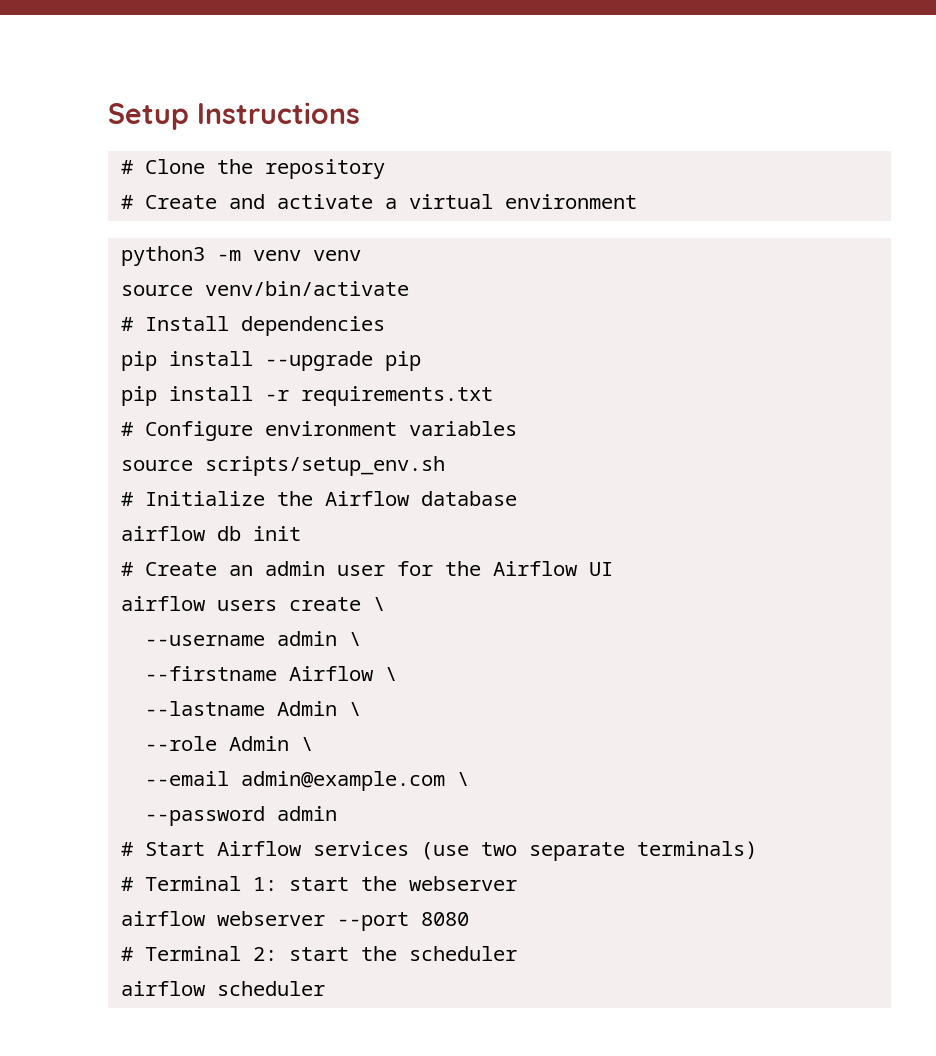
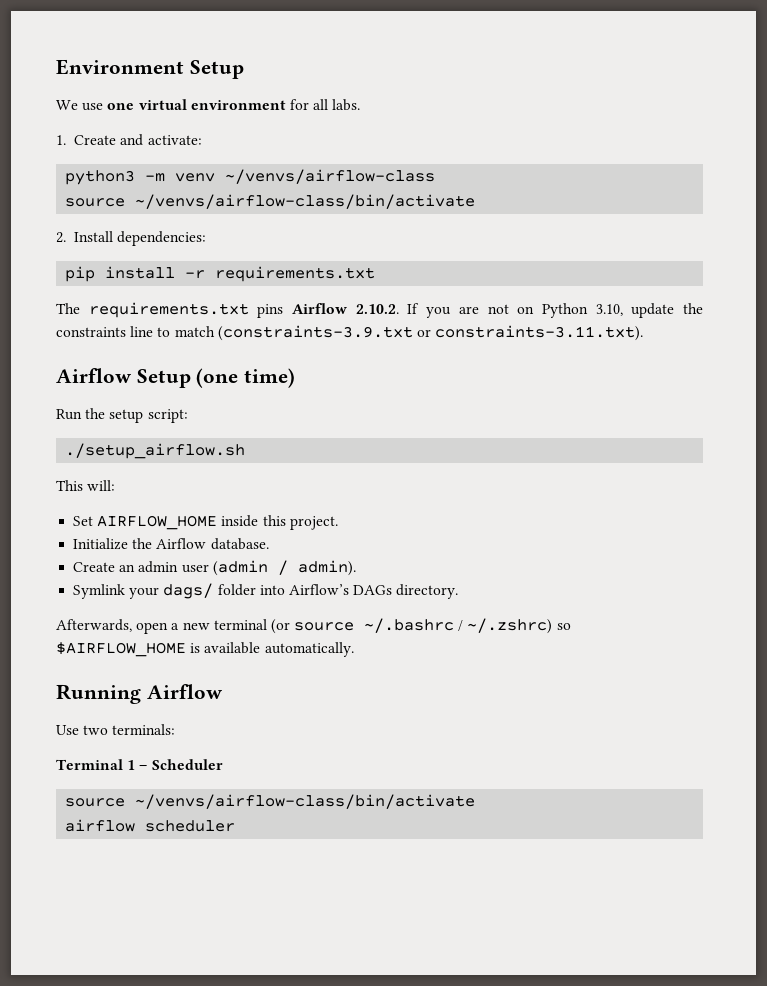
[108,102,360,130] [120,159,385,179] [120,194,637,209] Setup Instructions // # Clone the repository // # Create and activate a virtual environment -> [56,59,244,79] [56,99,361,111] [56,134,202,146] Environment Setup // We use one virtual environment for all labs. // 1. Create and activate:
[312,250,361,261] [120,281,409,296] [120,316,385,336] [120,351,421,371] [120,386,493,406] [120,421,517,441] [120,456,445,476] [120,491,517,506] [120,526,301,541] [120,561,613,576] [120,596,385,611] [144,631,361,646] [144,666,397,681] [144,701,361,716] [144,736,313,751] [144,771,469,791] [144,806,337,826] [120,841,757,861] [120,876,517,891] [120,911,469,931] [120,946,517,961] venv // source venv/bin/activate // # Install dependencies // pip install --upgrade pip // pip install -r requirements.txt // # Configure environment variables // source scripts/setup_env.sh // # Initialize the Airflow database // airflow db init // # Create an admin user for the Airflow UI // airflow users create \ // --username admin \ // --firstname Airflow \ // --lastname Admin \ // --role Admin \ // --email admin@example.com \ // --password admin // # Start Airflow services (use two separate terminals) // # Terminal 1: start the webserver // airflow webserver --port 8080 // # Terminal 2: start the scheduler -> [225,169,436,184] [65,194,476,209] [56,231,207,246] [65,266,376,282] [56,302,704,318] [56,325,644,341] [56,368,296,388] [56,408,188,423] [65,443,246,459] [56,480,116,491] [73,515,338,530] [73,538,269,550] [73,560,356,576] [73,583,459,599] [56,618,571,634] [56,642,354,657] [56,684,223,704] [56,724,176,735] [56,759,223,770] [65,794,476,809] ~/venvs/airflow-class // source ~/venvs/airflow-class/bin/activate // 2. Install dependencies: // pip install -r requirements.txt // The requirements.txt pins Airflow 2.10.2. If you are not on Python 3.10, update the constraints line to match (constraints-3.9.txt or constraints-3.11.txt). // Airflow Setup (one time) // Run the setup script: // ./setup_airflow.sh // This will: // Set AIRFLOW_HOME inside this project. // Initialize the Airflow database. // Create an admin user (admin / admin). // Symlink your dags/ folder into Airflow’s DAGs directory. // Afterwards, open a new terminal (or source ~/.bashrc / ~/.zshrc) so $AIRFLOW_HOME is available automatically. // Running Airflow // Use two terminals: // Terminal 1 – Scheduler // source ~/venvs/airflow-class/bin/activate

